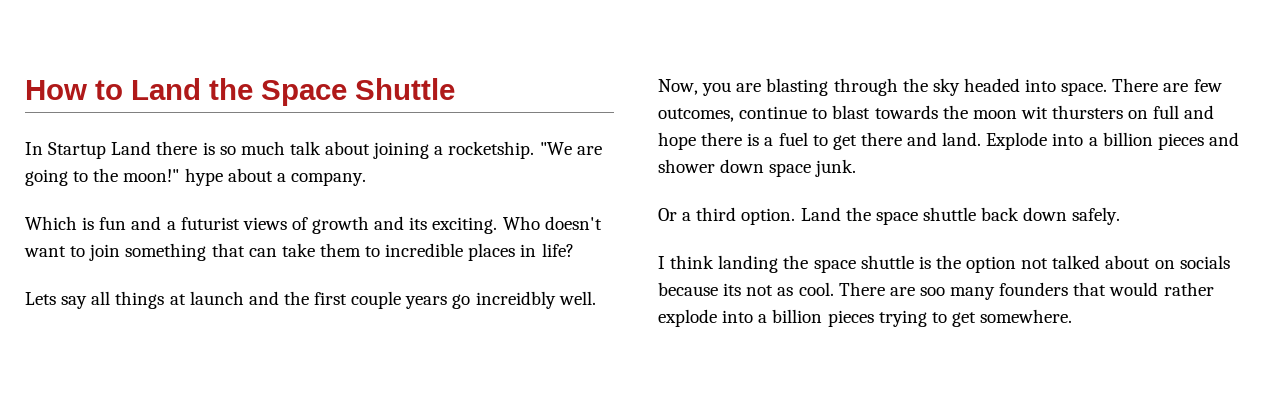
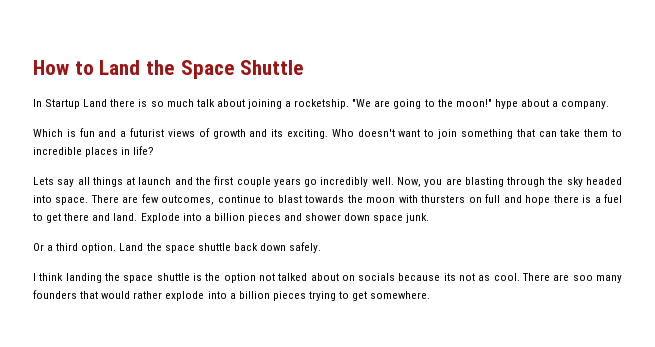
[475,291,556,309] increidbly -> [320,177,369,187] incredibly
[1020,106,1048,119] wit -> [398,195,418,203] with

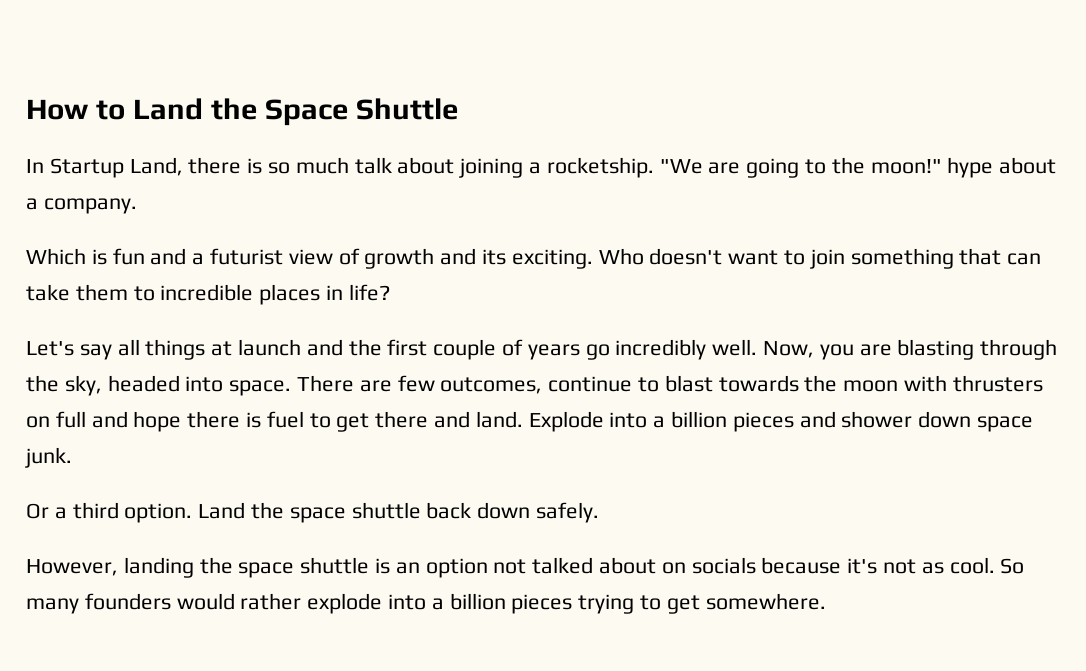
[83,99,108,107] Land -> [129,157,183,176] Land,
[167,129,195,137] views -> [288,249,333,265] view
[33,177,54,185] Lets -> [26,341,74,356] Let's
(271, 182) none -> [502,339,524,356] of
[566,177,583,187] sky -> [64,375,102,396] sky,
[421,195,466,203] thursters -> [952,375,1043,392] thrusters
[594,197,601,203] a -> (262, 420) none
[33,273,64,281] I think -> [26,559,118,576] However,
[205,273,221,281] the -> [395,562,420,574] an
[443,273,456,281] its -> [847,558,878,574] it's
[522,273,593,281] There are soo -> [1000,558,1025,574] So
[80,291,99,299] that -> (171, 601) none

